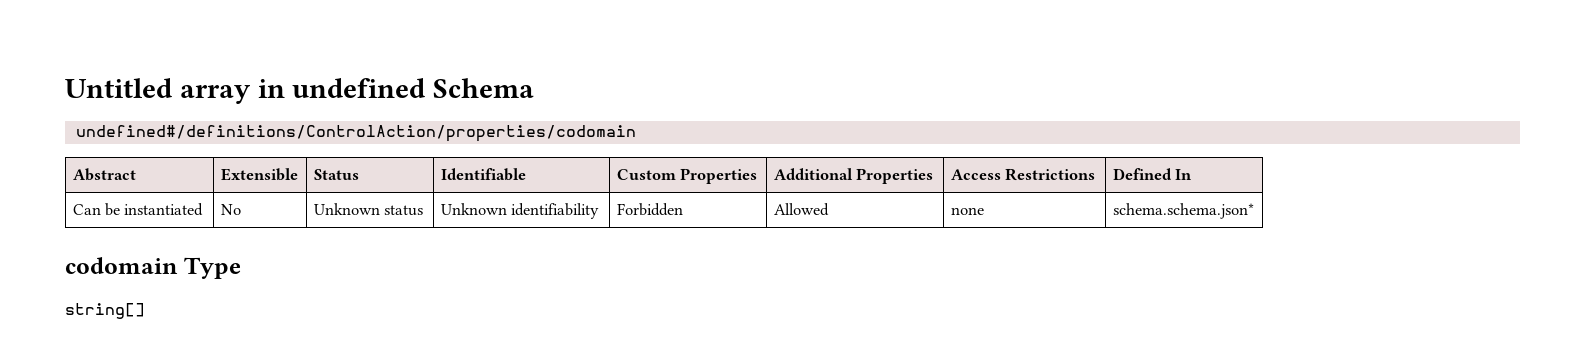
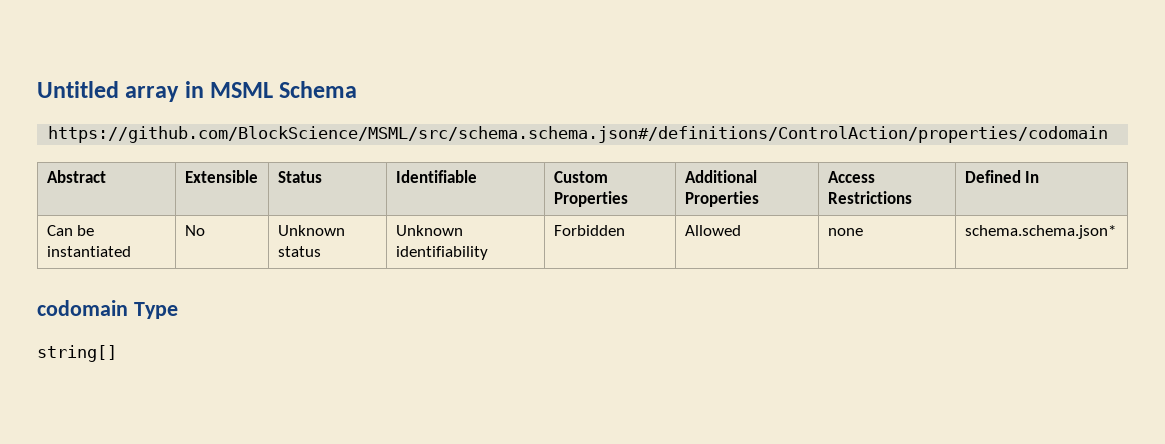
[292,78,426,98] undefined -> [210,82,274,98] MSML
[76,125,637,142] undefined#/definitions/ControlAction/properties/codomain -> [48,126,1109,143] https://github.com/BlockScience/MSML/src/schema.schema.json#/definitions/ControlAction/properties/codomain

